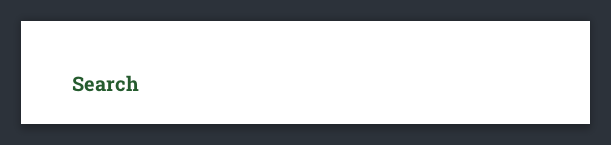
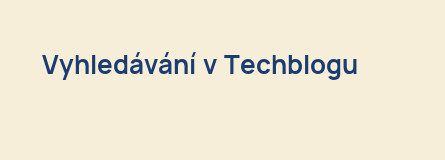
[72,75,139,92] Search -> [42,52,359,80] Vyhledávání v Techblogu

